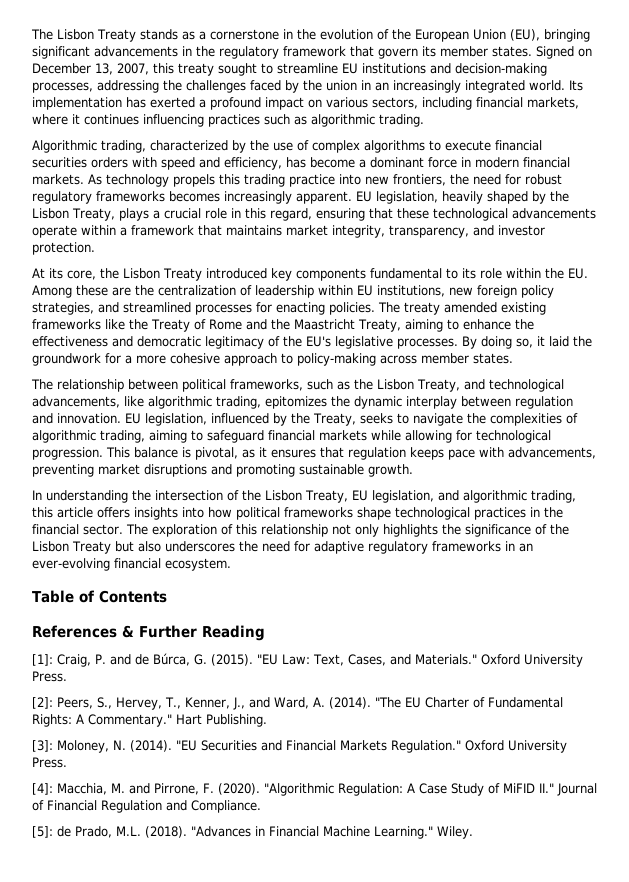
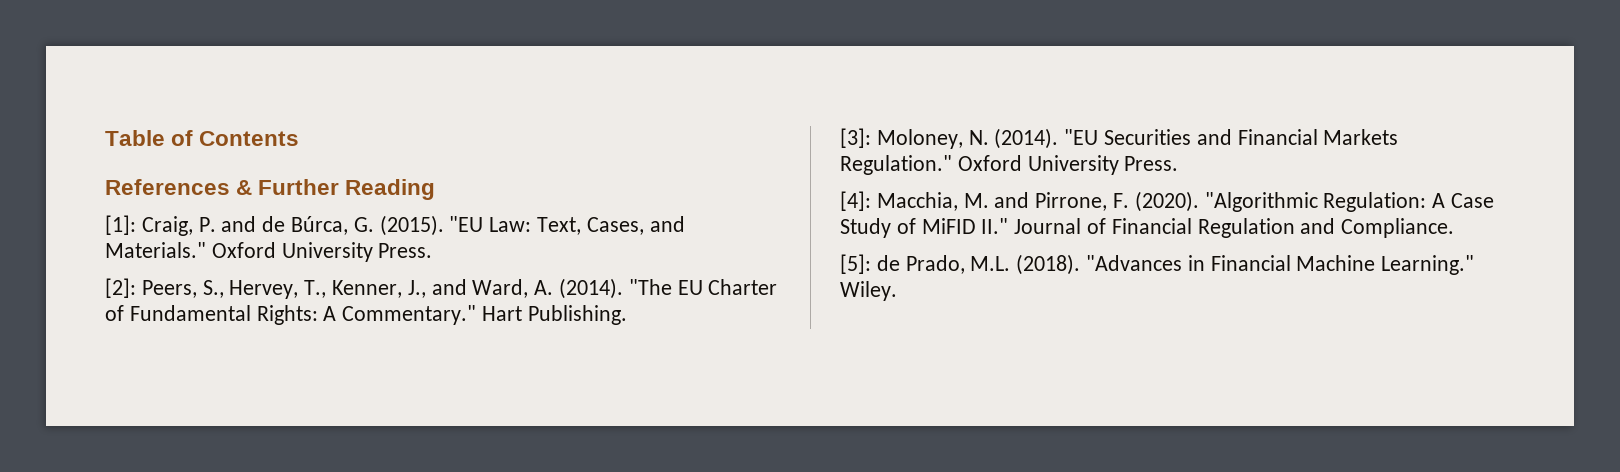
[31,29,590,42] [32,46,592,59] [32,63,547,76] [32,80,583,93] [32,97,579,110] [32,114,424,127] [32,140,542,153] [32,157,570,170] [32,174,562,187] [32,191,569,204] [32,208,596,221] [32,225,545,238] [32,242,95,255] [32,268,588,281] [32,285,554,298] [32,302,546,315] [32,319,534,332] [32,336,592,349] [32,353,513,366] [31,379,564,392] [32,396,573,409] [32,413,578,426] [32,430,551,443] [32,447,596,460] [32,464,413,477] [32,490,576,503] [32,507,563,520] [32,524,569,537] [32,541,533,554] [32,558,231,571] The Lisbon Treaty stands as a cornerstone in the evolution of the European Union (EU), bringing significant advancements in the regulatory framework that govern its member states. Signed on December 13, 2007, this treaty sought to streamline EU institutions and decision-making processes, addressing the challenges faced by the union in an increasingly integrated world. Its implementation has exerted a profound impact on various sectors, including financial markets, where it continues influencing practices such as algorithmic trading. // Algorithmic trading, characterized by the use of complex algorithms to execute financial securities orders with speed and efficiency, has become a dominant force in modern financial markets. As technology propels this trading practice into new frontiers, the need for robust regulatory frameworks becomes increasingly apparent. EU legislation, heavily shaped by the Lisbon Treaty, plays a crucial role in this regard, ensuring that these technological advancements operate within a framework that maintains market integrity, transparency, and investor protection. // At its core, the Lisbon Treaty introduced key components fundamental to its role within the EU. Among these are the centralization of leadership within EU institutions, new foreign policy strategies, and streamlined processes for enacting policies. The treaty amended existing frameworks like the Treaty of Rome and the Maastricht Treaty, aiming to enhance the effectiveness and democratic legitimacy of the EU's legislative processes. By doing so, it laid the groundwork for a more cohesive approach to policy-making across member states. // The relationship between political frameworks, such as the Lisbon Treaty, and technological advancements, like algorithmic trading, epitomizes the dynamic interplay between regulation and innovation. EU legislation, influenced by the Treaty, seeks to navigate the complexities of algorithmic trading, aiming to safeguard financial markets while allowing for technological progression. This balance is pivotal, as it ensures that regulation keeps pace with advancements, preventing market disruptions and promoting sustainable growth. // In understanding the intersection of the Lisbon Treaty, EU legislation, and algorithmic trading, this article offers insights into how political frameworks shape technological practices in the financial sector. The exploration of this relationship not only highlights the significance of the Lisbon Treaty but also underscores the need for adaptive regulatory frameworks in an ever-evolving financial ecosystem. // -> (105, 138) none

